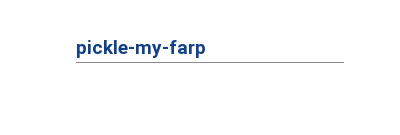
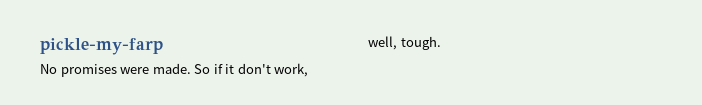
(206, 49) none -> [40,63,309,77] [368,36,441,50] // No promises were made. So if it don't work, well, tough.

